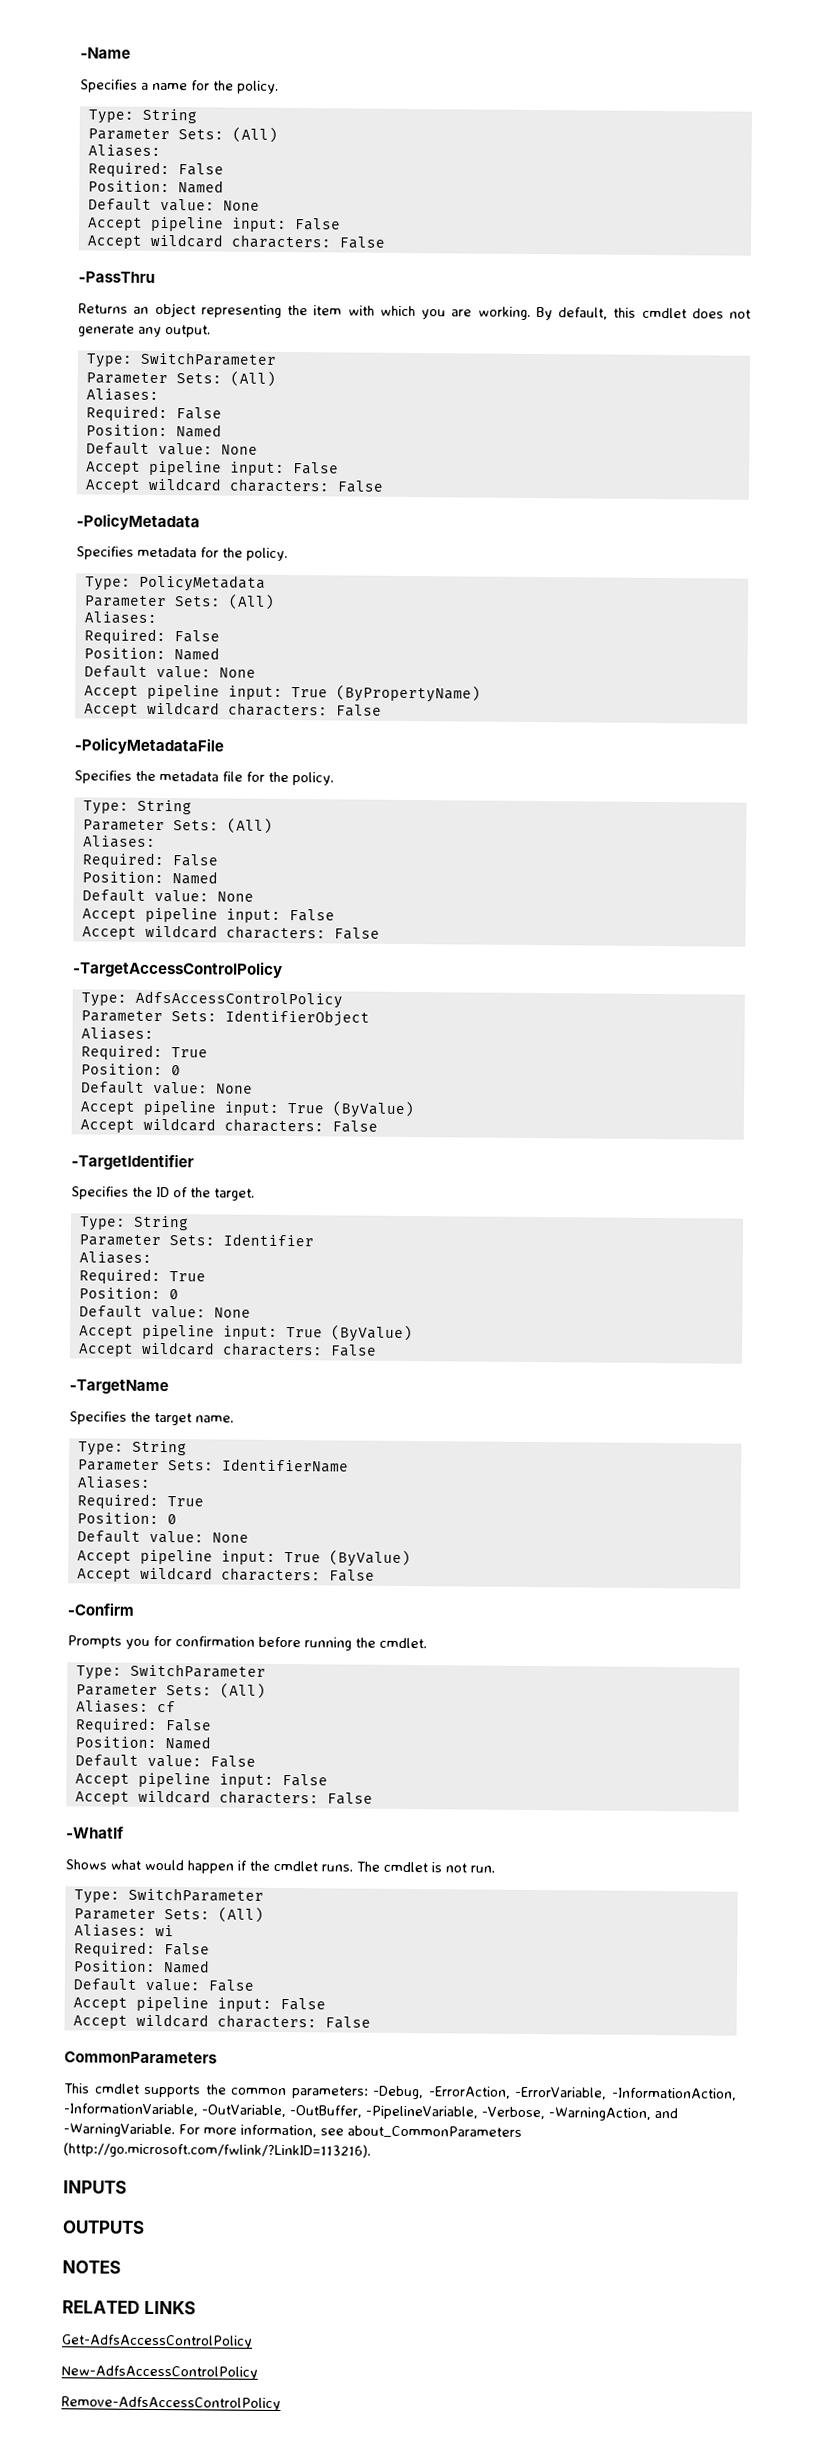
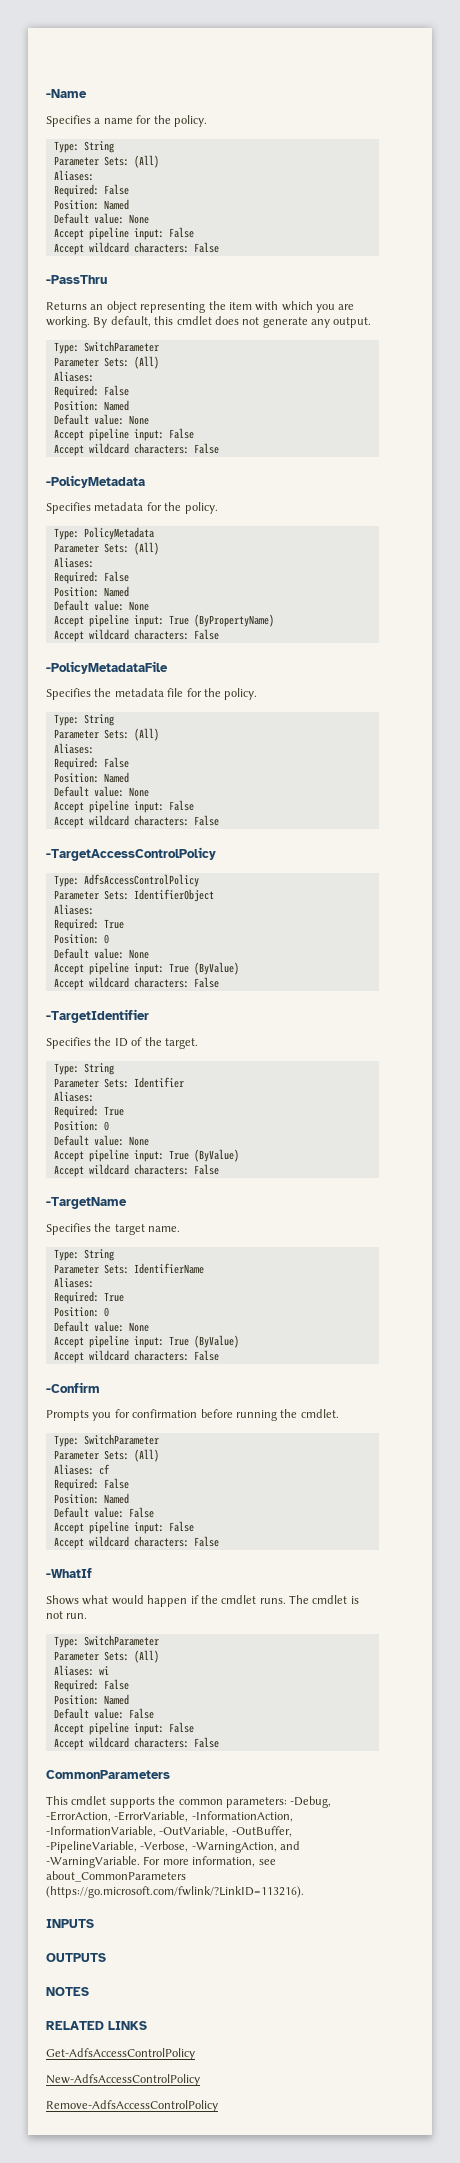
[63,2142,371,2159] (http://go.microsoft.com/fwlink/?LinkID=113216). -> [46,1886,304,1898] (https://go.microsoft.com/fwlink/?LinkID=113216).

